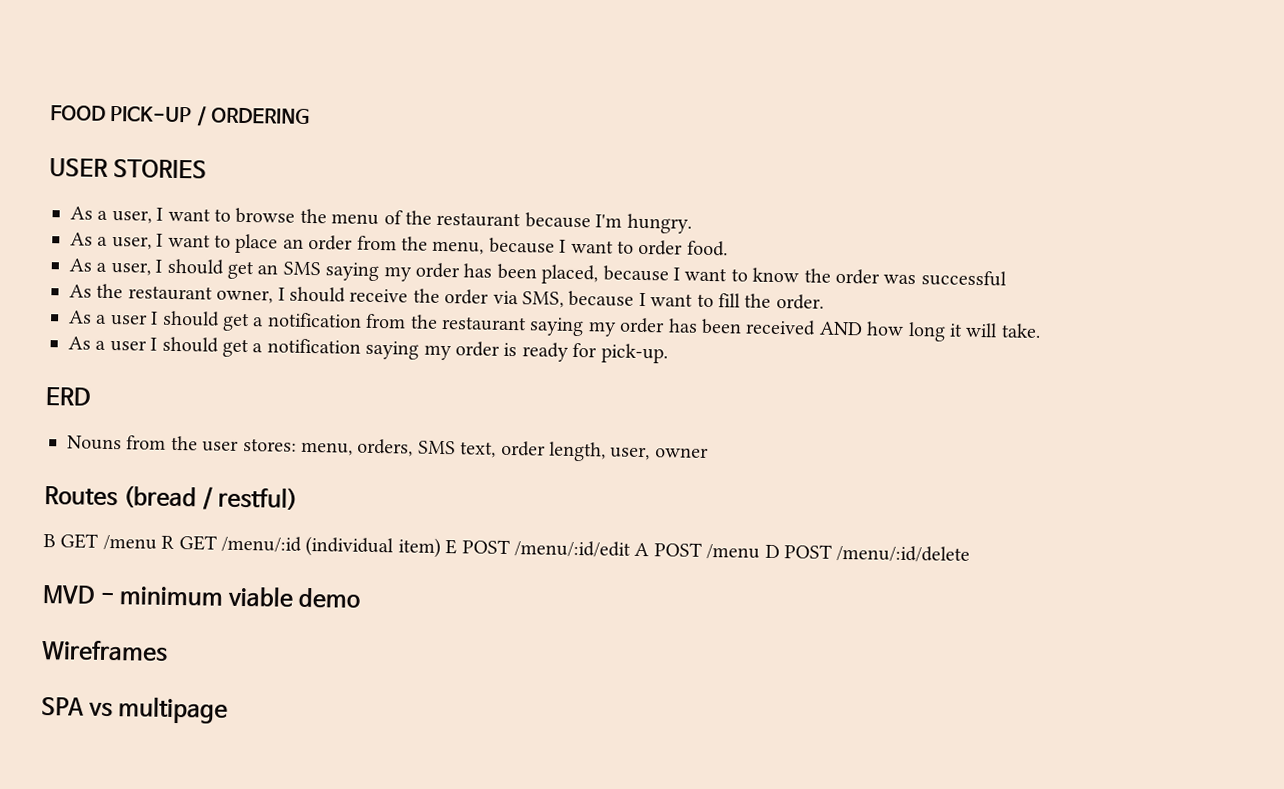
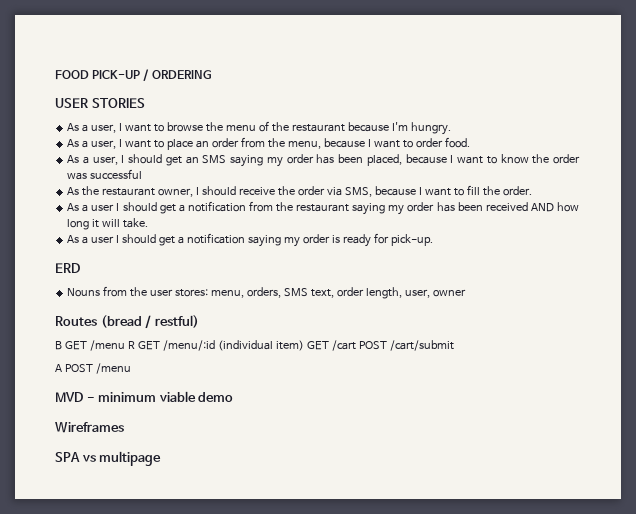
[445,539,631,558] E POST /menu/:id/edit -> [306,340,454,351] GET /cart POST /cart/submit //
[764,544,971,563] D POST /menu/:id/delete -> (131, 368) none

